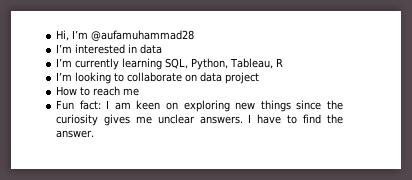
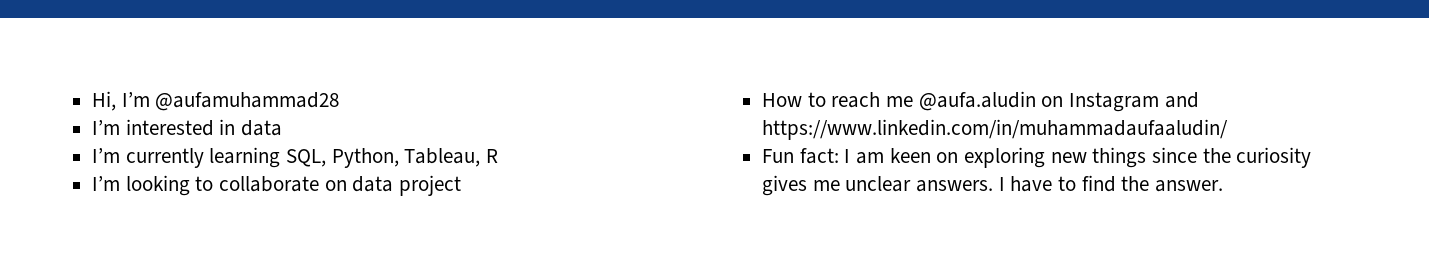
(140, 92) none -> [918,91,1199,112] [762,119,1229,140] @aufa.aludin on Instagram and https://www.linkedin.com/in/muhammadaufaaludin/

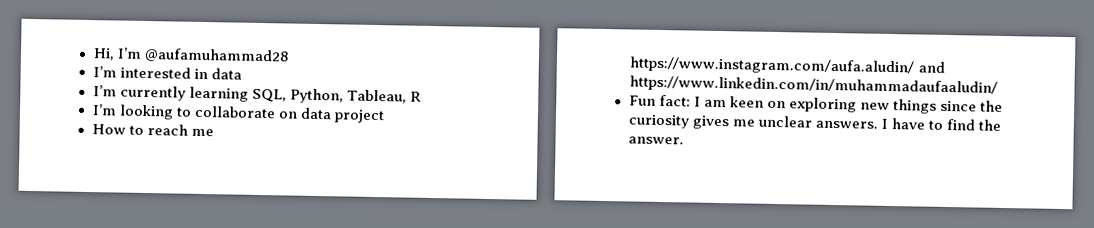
[918,91,1160,112] @aufa.aludin on Instagram -> [628,56,915,76] https://www.instagram.com/aufa.aludin/

